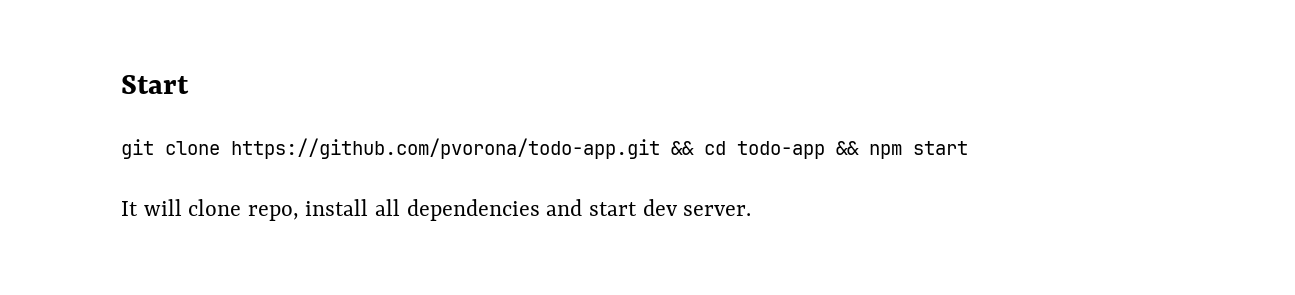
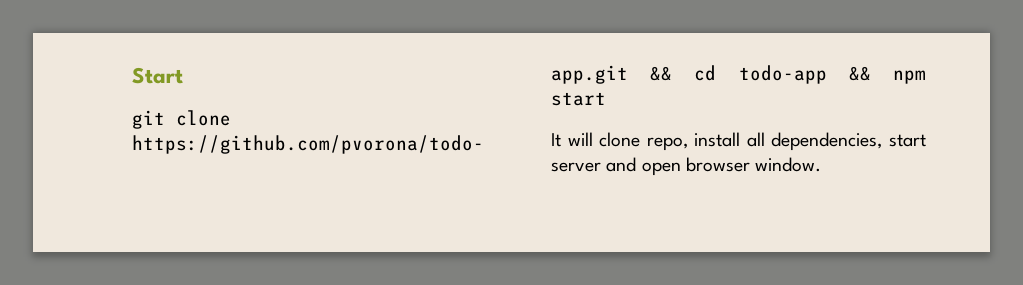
[406,199,752,221] dependencies and start dev server. -> [771,132,926,151] [551,157,822,176] dependencies, start server and open browser window.

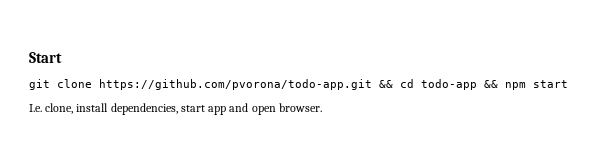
[551,132,765,151] It will clone repo, install all -> [29,103,109,114] I.e. clone, install
[551,162,601,172] server -> [208,106,227,115] app
[685,157,822,172] browser window. -> [278,103,322,112] browser.

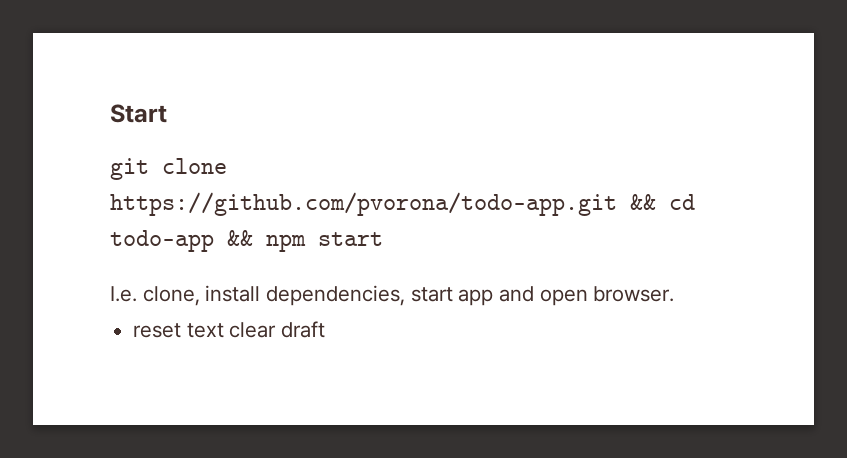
(322, 107) none -> [133,321,326,338] // reset text clear draft

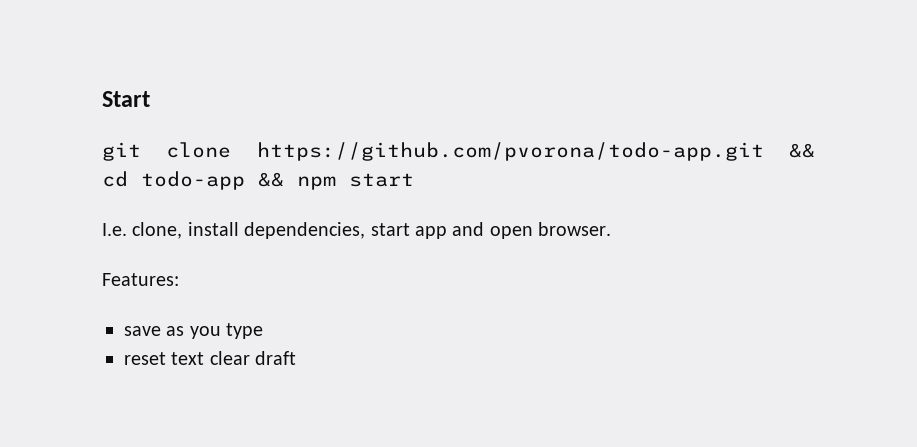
(675, 294) none -> [102,273,179,286] [124,323,264,339] // Features: // save as you type

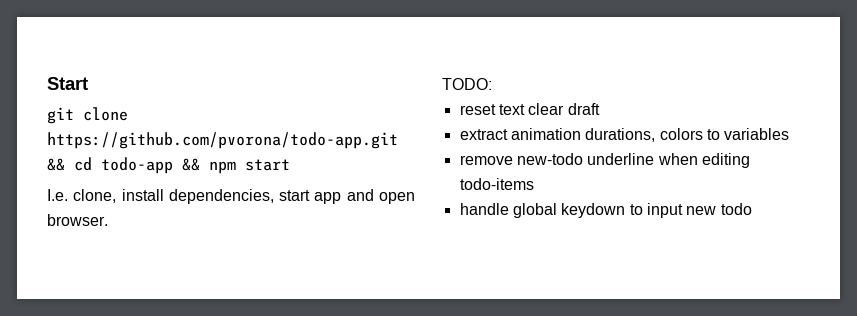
[102,273,179,286] [124,323,264,339] Features: // save as you type -> [442,78,492,90] TODO:
(297, 358) none -> [459,128,790,142] [459,153,750,168] [459,178,534,190] [459,203,752,218] // extract animation durations, colors to variables // remove new-todo underline when editing todo-items // handle global keydown to input new todo

